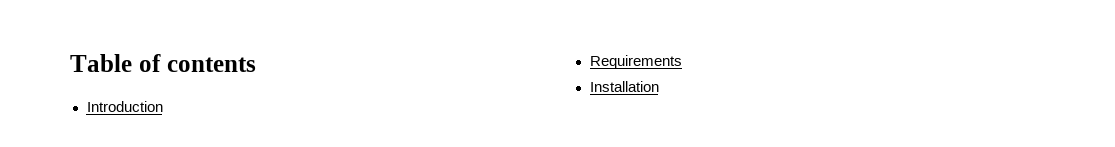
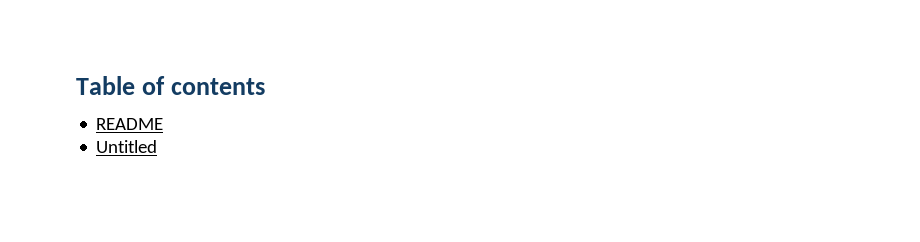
[86,101,163,112] [589,55,682,69] [589,81,659,92] Introduction // Requirements // Installation -> [96,118,164,130] [96,140,158,153] README // Untitled

